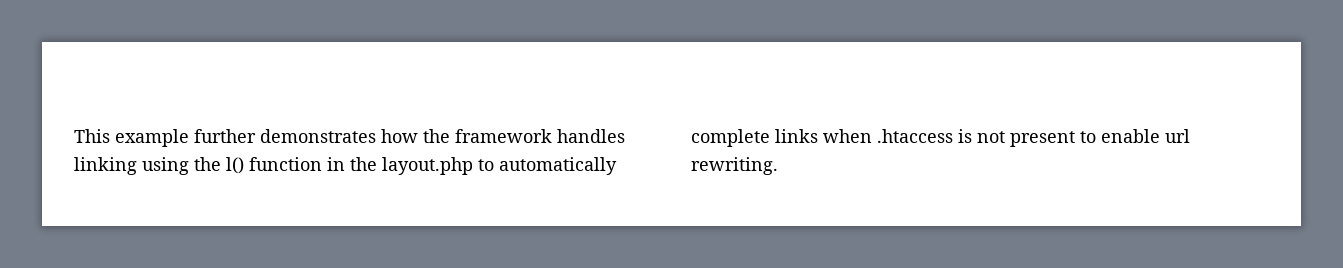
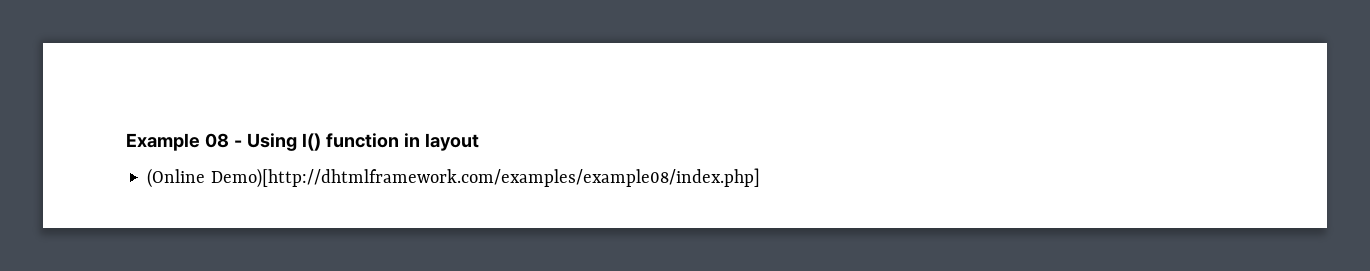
[74,129,625,147] [74,157,617,175] [691,129,1190,147] [691,157,778,175] This example further demonstrates how the framework handles linking using the l() function in the layout.php to automatically complete links when .htaccess is not present to enable url rewriting. -> [126,133,479,151] [147,168,760,188] Example 08 - Using l() function in layout // (Online Demo)[http://dhtmlframework.com/examples/example08/index.php]

